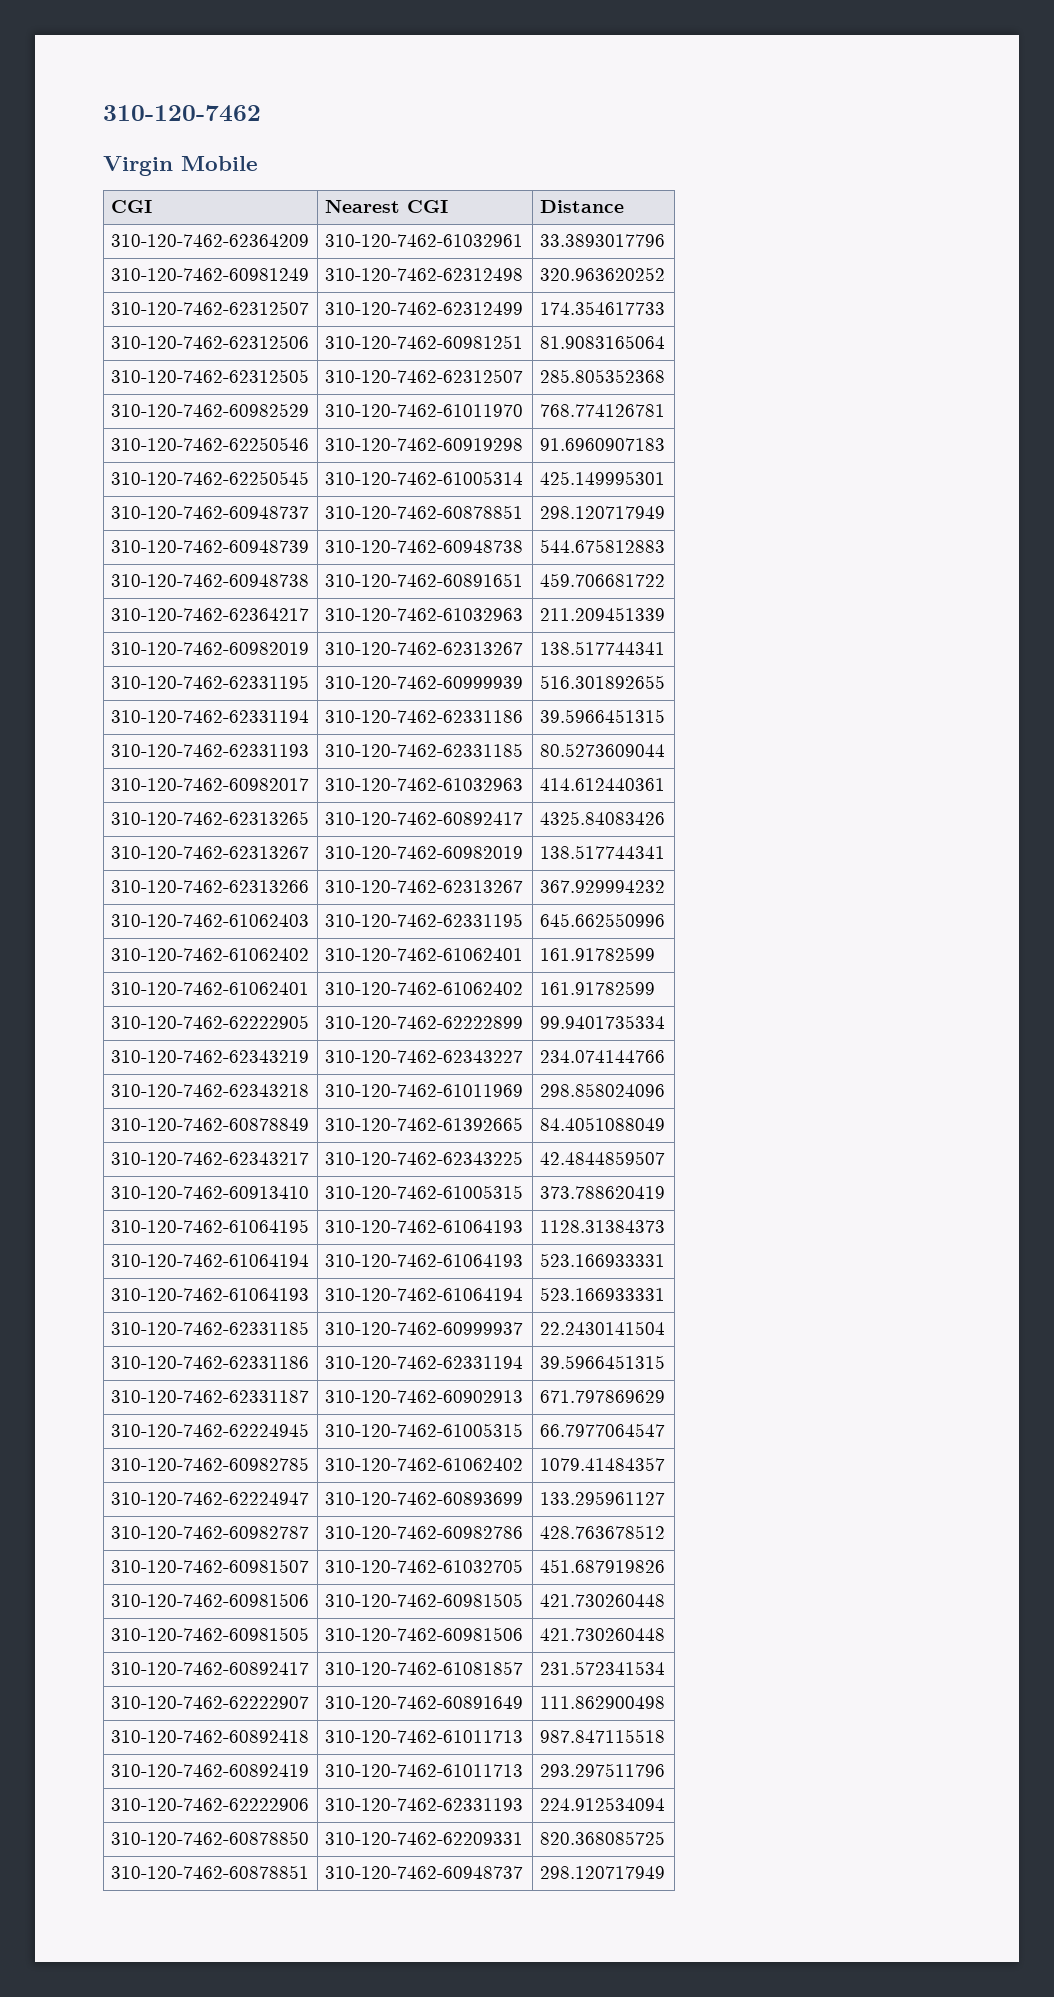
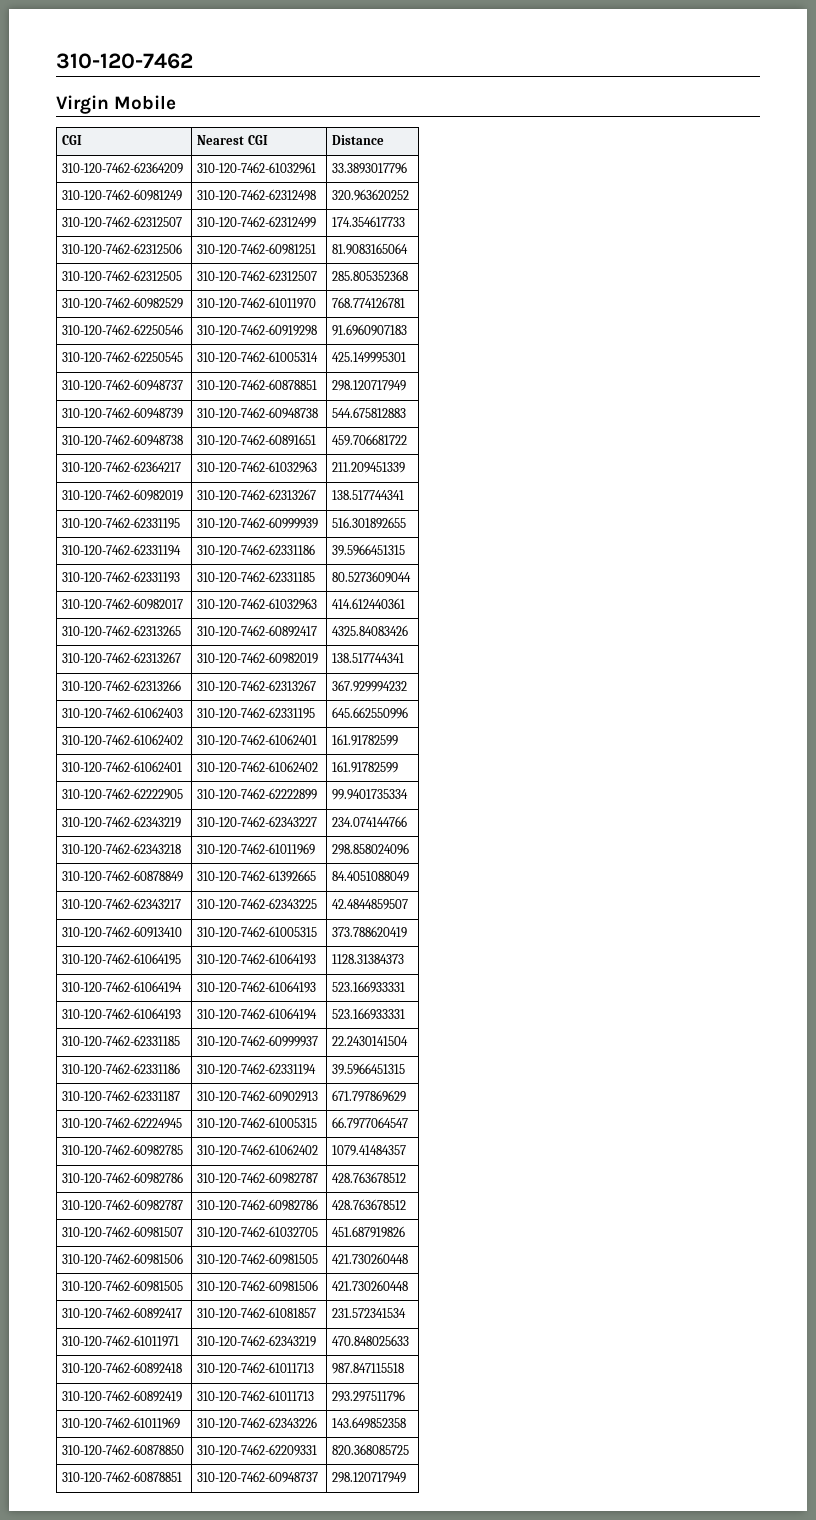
[110,1492,309,1505] [324,1492,523,1505] [539,1491,665,1505] 310-120-7462-62224947 | 310-120-7462-60893699 | 133.295961127 -> [62,1172,184,1184] [197,1172,319,1184] [332,1172,407,1183] 310-120-7462-60982786 | 310-120-7462-60982787 | 428.763678512
[110,1696,309,1709] [324,1696,523,1709] [539,1696,665,1709] 310-120-7462-62222907 | 310-120-7462-60891649 | 111.862900498 -> [62,1335,180,1347] [197,1335,317,1347] [332,1335,410,1346] 310-120-7462-61011971 | 310-120-7462-62343219 | 470.848025633
[110,1798,309,1811] [324,1798,523,1811] [539,1797,665,1811] 310-120-7462-62222906 | 310-120-7462-62331193 | 224.912534094 -> [62,1417,181,1429] [197,1417,318,1428] [332,1417,407,1429] 310-120-7462-61011969 | 310-120-7462-62343226 | 143.649852358

